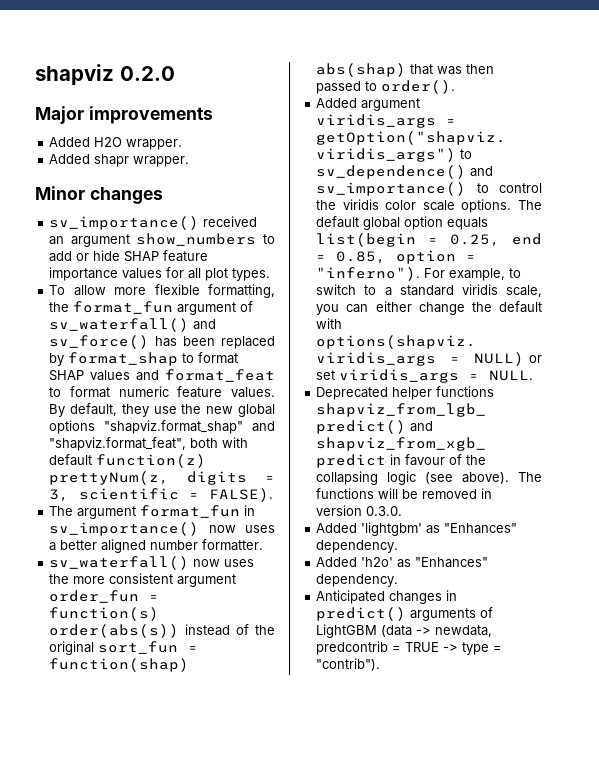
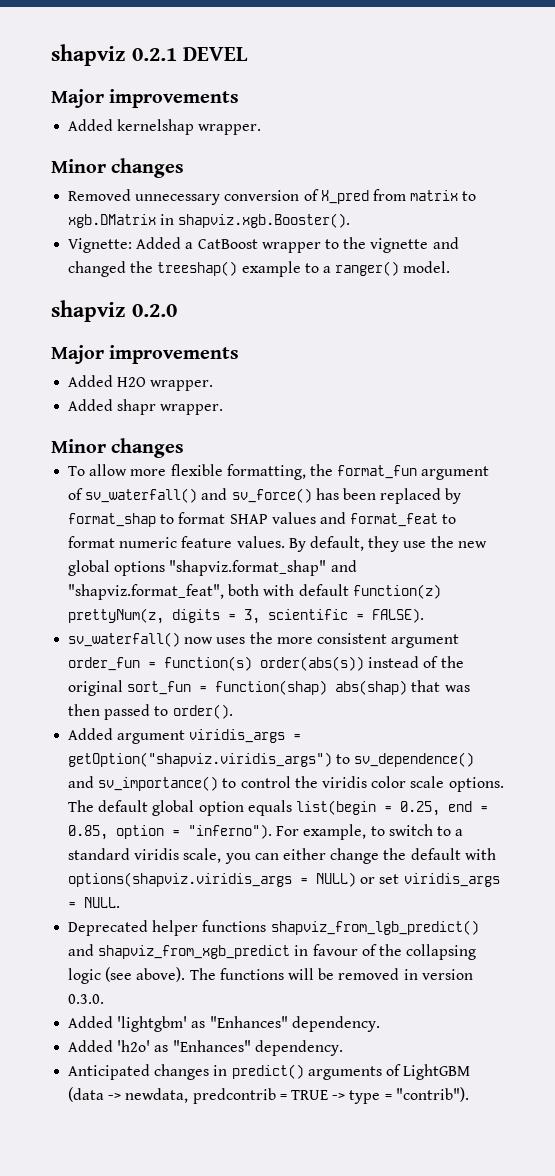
[35,64,114,85] shapviz -> [51,44,248,66] [51,89,240,108] [68,119,262,135] [51,158,185,178] [68,189,477,205] [68,213,351,228] [68,237,459,253] [68,261,451,277] [51,300,126,322] shapviz 0.2.1 DEVEL // Major improvements // Added kernelshap wrapper. // Minor changes // Removed unnecessary conversion of X_pred from matrix to xgb.DMatrix in shapviz.xgb.Booster(). // Vignette: Added a CatBoost wrapper to the vignette and changed the treeshap() example to a ranger() model. // shapviz
[49,216,258,230] [49,233,275,247] [49,250,209,262] [49,267,271,281] // sv_importance() received an argument show_numbers to add or hide SHAP feature importance values for all plot types. -> (185, 448) none
[49,505,256,519] [49,522,275,536] [49,539,264,553] // The argument format_fun in sv_importance() now uses a better aligned number formatter. -> (425, 615) none

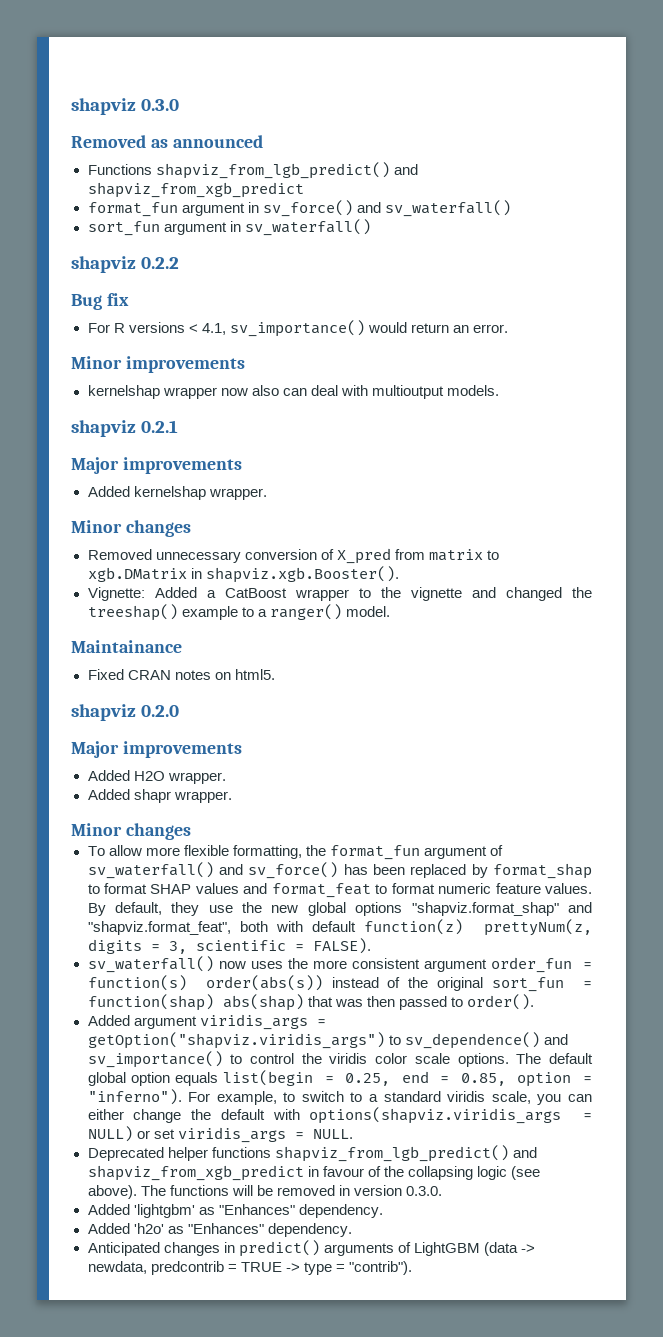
[51,44,126,66] shapviz -> [71,98,180,115] [71,135,263,148] [87,162,418,179] [87,182,304,198] [87,200,511,217] [87,219,371,236] [71,256,180,273] [71,293,129,310] [87,320,508,337] [71,356,245,373] [87,385,499,399] [71,420,136,437] shapviz 0.3.0 // Removed as announced // Functions shapviz_from_lgb_predict() and shapviz_from_xgb_predict // format_fun argument in sv_force() and sv_waterfall() // sort_fun argument in sv_waterfall() // shapviz 0.2.2 // Bug fix // For R versions < 4.1, sv_importance() would return an error. // Minor improvements // kernelshap wrapper now also can deal with multioutput models. // shapviz
[183,47,248,61] DEVEL -> (179, 426) none
(451, 267) none -> [71,640,182,653] [87,669,275,680] // Maintainance // Fixed CRAN notes on html5.

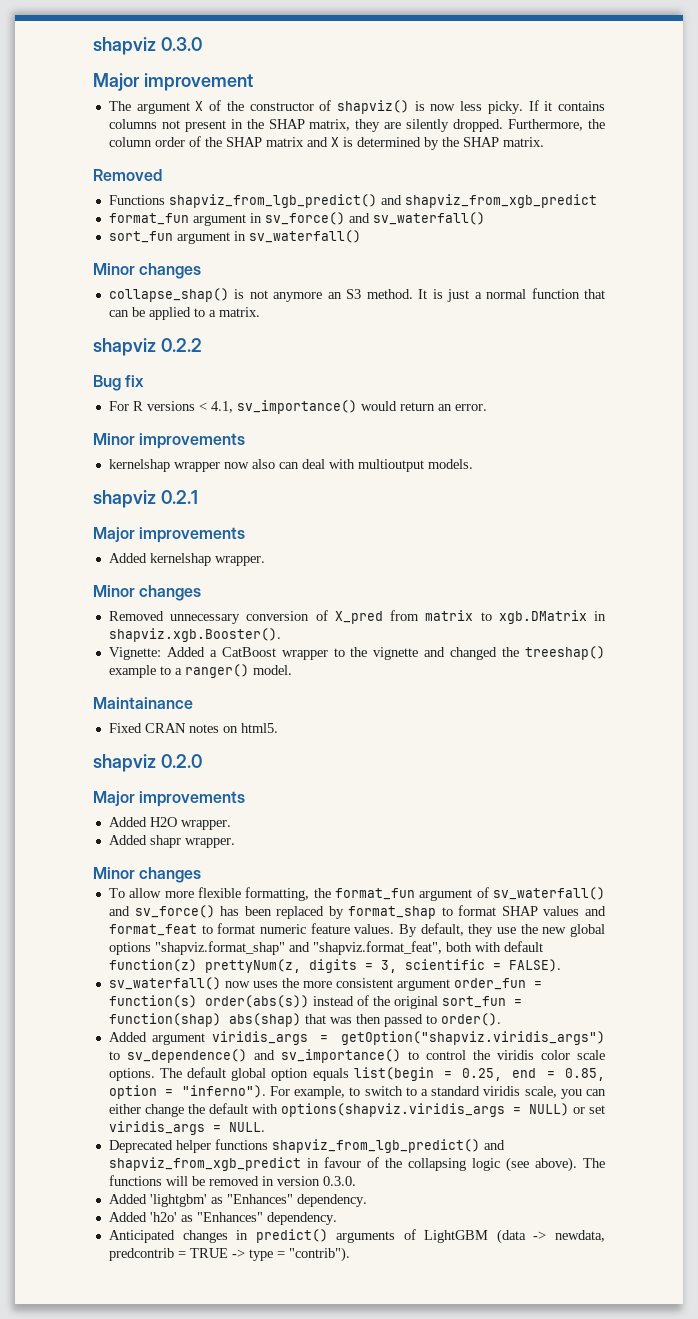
[71,135,263,148] // Removed as announced -> [93,73,253,91] [108,100,606,114] [108,119,606,132] [108,136,544,150] [93,169,162,181] // Major improvement // The argument X of the constructor of shapviz() is now less picky. If it contains columns not present in the SHAP matrix, they are silently dropped. Furthermore, the column order of the SHAP matrix and X is determined by the SHAP matrix. // Removed
(371, 227) none -> [93,263,202,279] [108,288,605,302] [108,307,260,320] // Minor changes // collapse_shap() is not anymore an S3 method. It is just a normal function that can be applied to a matrix.

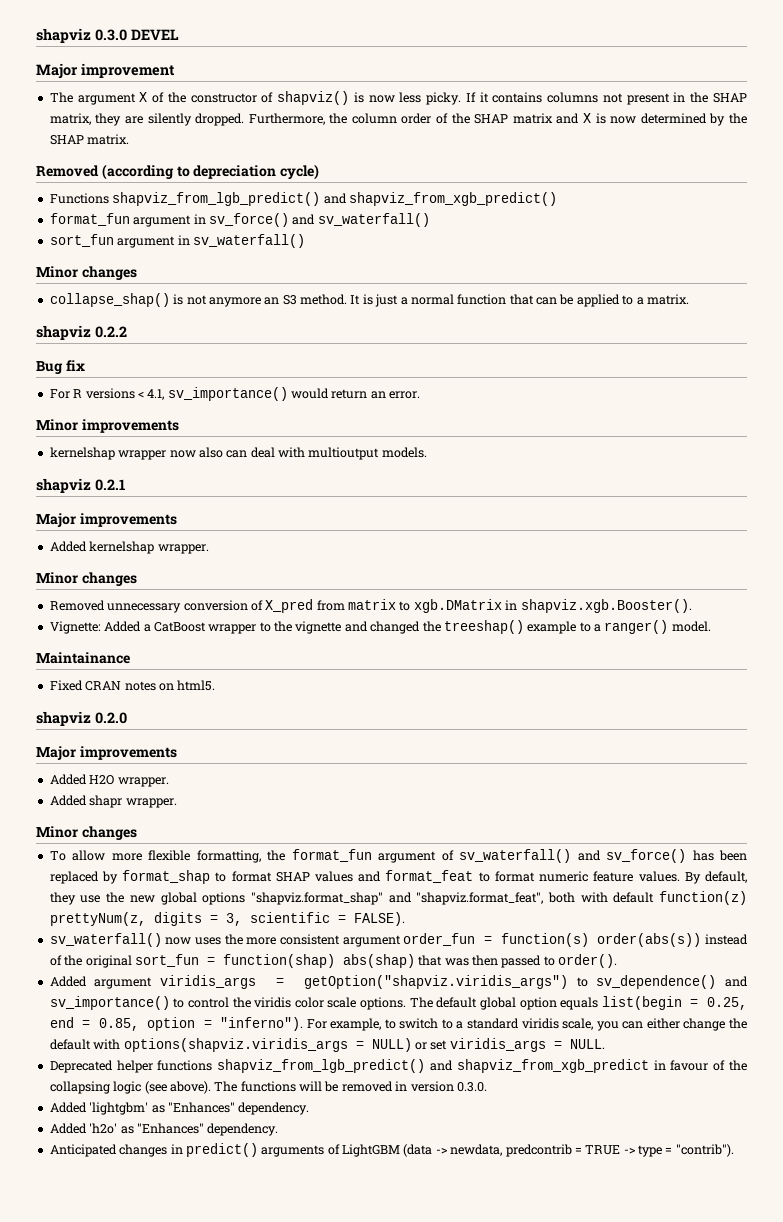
(202, 44) none -> [131,29,179,40] DEVEL
(353, 142) none -> [610,116,637,124] now
(162, 175) none -> [101,164,320,180] (according to depreciation cycle)
[404,194,597,208] shapviz_from_xgb_predict -> [348,192,557,206] shapviz_from_xgb_predict()

